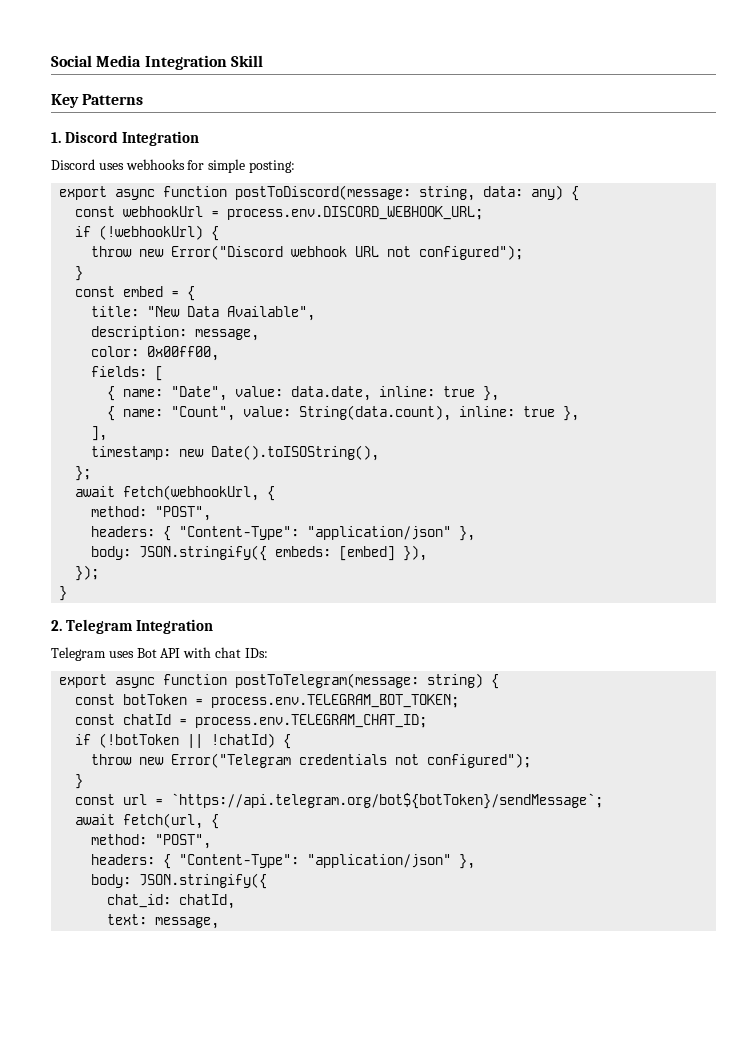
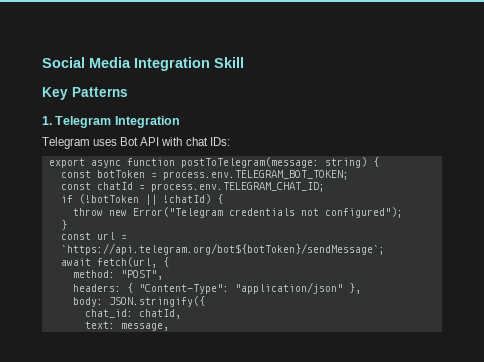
[64,131,199,146] [51,159,295,173] [59,185,580,201] [75,206,484,220] [75,225,220,241] [91,245,524,260] [75,266,84,281] [75,286,196,301] [91,306,316,321] [91,326,260,341] [91,346,220,361] [91,366,164,381] [107,386,500,401] [107,405,580,421] [91,426,108,441] [91,445,380,461] [75,466,92,481] [75,485,276,501] [91,506,212,521] [91,526,476,541] [91,545,428,561] [75,565,100,581] [59,586,68,601] [51,620,62,631] Discord Integration // Discord uses webhooks for simple posting: // export async function postToDiscord(message: string, data: any) { // const webhookUrl = process.env.DISCORD_WEBHOOK_URL; // if (!webhookUrl) { // throw new Error("Discord webhook URL not configured"); // } // const embed = { // title: "New Data Available", // description: message, // color: 0x00ff00, // fields: [ // { name: "Date", value: data.date, inline: true }, // { name: "Count", value: String(data.count), inline: true }, // ], // timestamp: new Date().toISOString(), // }; // await fetch(webhookUrl, { // method: "POST", // headers: { "Content-Type": "application/json" }, // body: JSON.stringify({ embeds: [embed] }), // }); // } // 2. -> (52, 120) none

